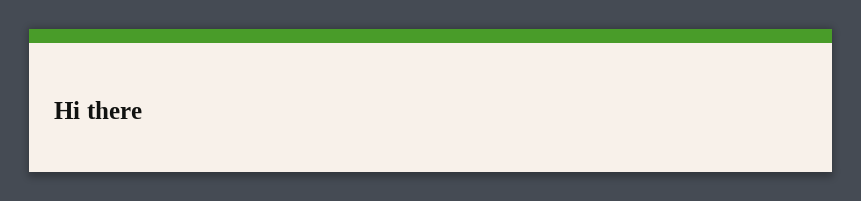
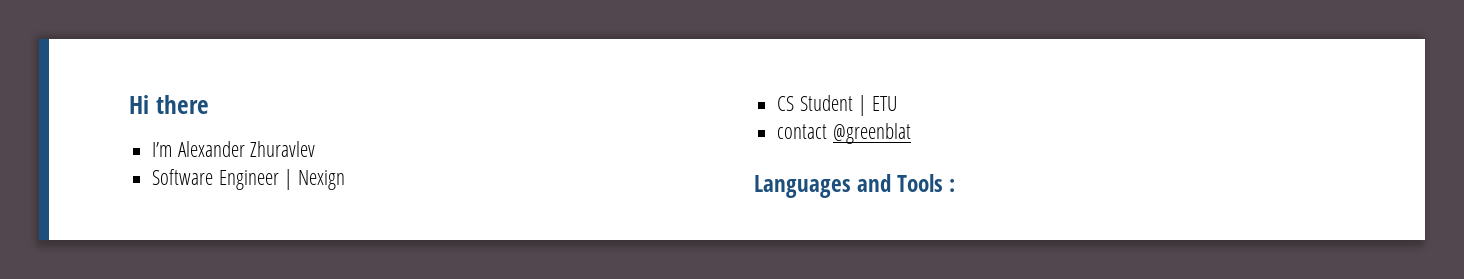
(142, 110) none -> [152,141,316,157] [152,169,346,190] [777,95,898,116] [777,123,911,144] [754,174,956,198] // I’m Alexander Zhuravlev // Software Engineer | Nexign // CS Student | ETU // contact @greenblat // Languages and Tools :

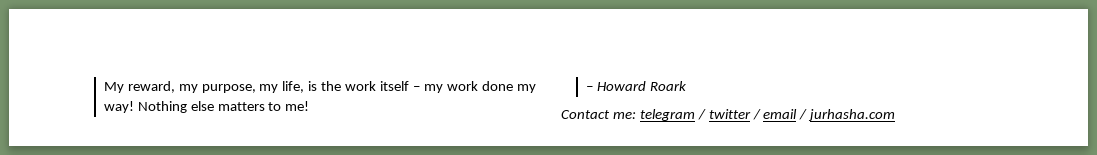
[129,95,209,114] [152,141,316,157] [152,169,346,190] [777,95,898,116] [777,123,911,144] [754,174,956,198] Hi there // I’m Alexander Zhuravlev // Software Engineer | Nexign // CS Student | ETU // contact @greenblat // Languages and Tools : -> [103,81,536,93] [103,101,310,113] [585,81,686,91] [561,109,896,121] My reward, my purpose, my life, is the work itself – my work done my way! Nothing else matters to me! // – Howard Roark // Contact me: telegram / twitter / email / jurhasha.com

